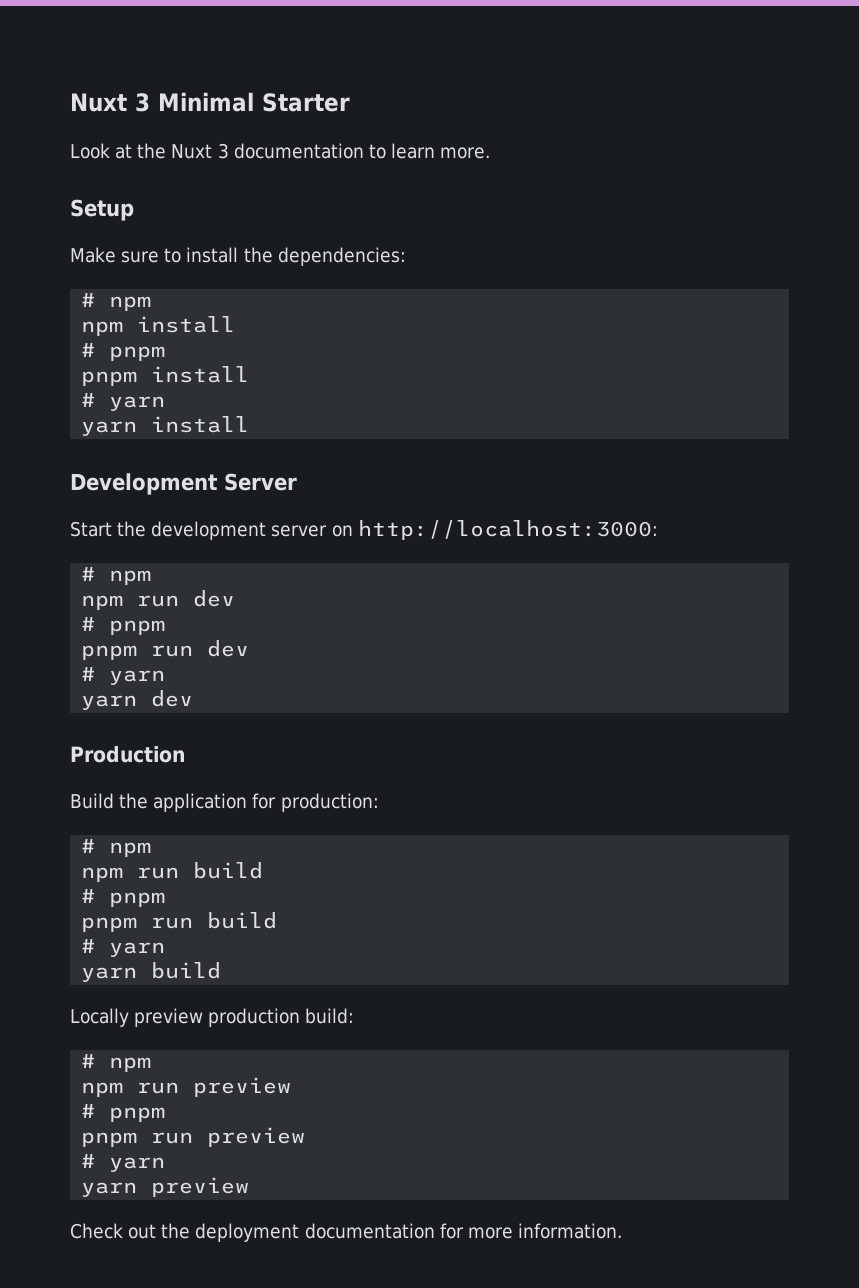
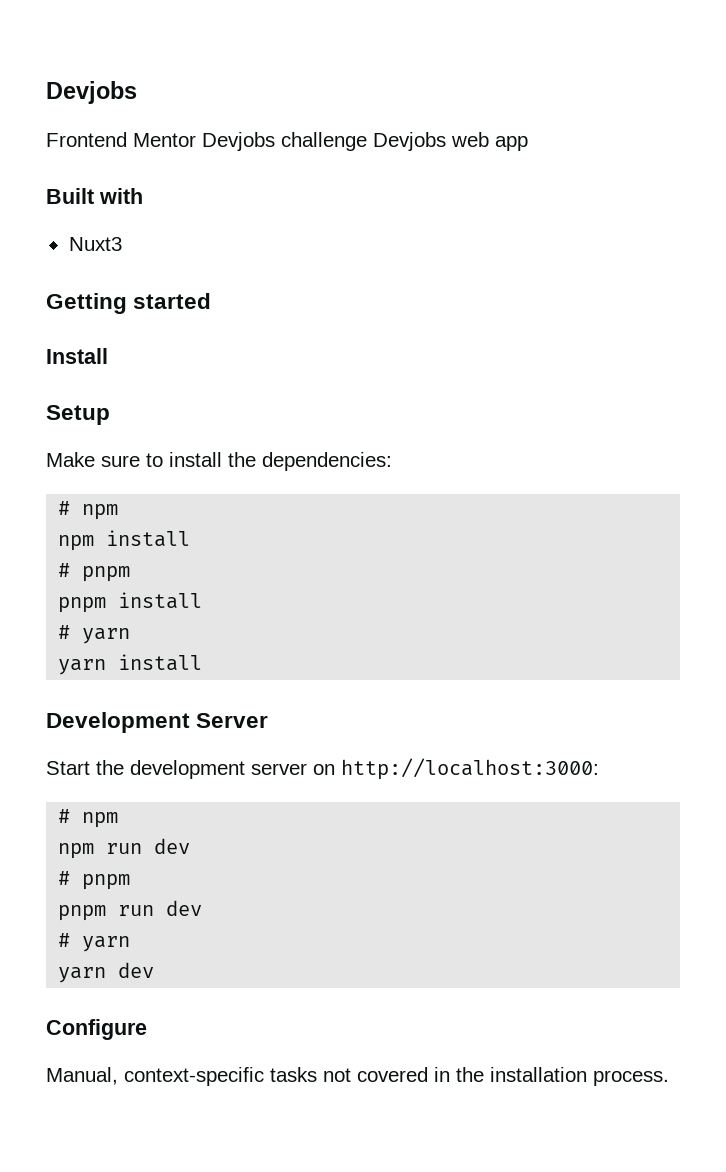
[70,92,350,112] [70,143,491,159] Nuxt 3 Minimal Starter // Look at the Nuxt 3 documentation to learn more. -> [46,81,137,104] [46,132,528,151] [46,188,143,204] [68,237,122,251] [46,293,212,314] [46,348,108,364] Devjobs // Frontend Mentor Devjobs challenge Devjobs web app // Built with // Nuxt3 // Getting started // Install
[70,746,185,763] [70,793,379,812] [81,839,152,857] [81,862,264,882] [81,889,166,907] [81,912,278,932] [81,939,166,957] [81,962,222,982] [70,1008,355,1027] [81,1054,152,1072] [81,1077,292,1097] [81,1104,166,1122] [81,1127,306,1147] [81,1154,166,1172] [81,1177,250,1197] [70,1223,622,1242] Production // Build the application for production: // # npm // npm run build // # pnpm // pnpm run build // # yarn // yarn build // Locally preview production build: // # npm // npm run preview // # pnpm // pnpm run preview // # yarn // yarn preview // Check out the deployment documentation for more information. -> [46,1019,147,1040] [46,1067,669,1086] Configure // Manual, context-specific tasks not covered in the installation process.

